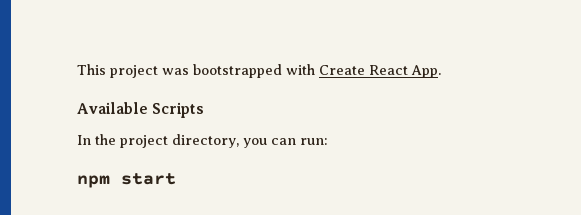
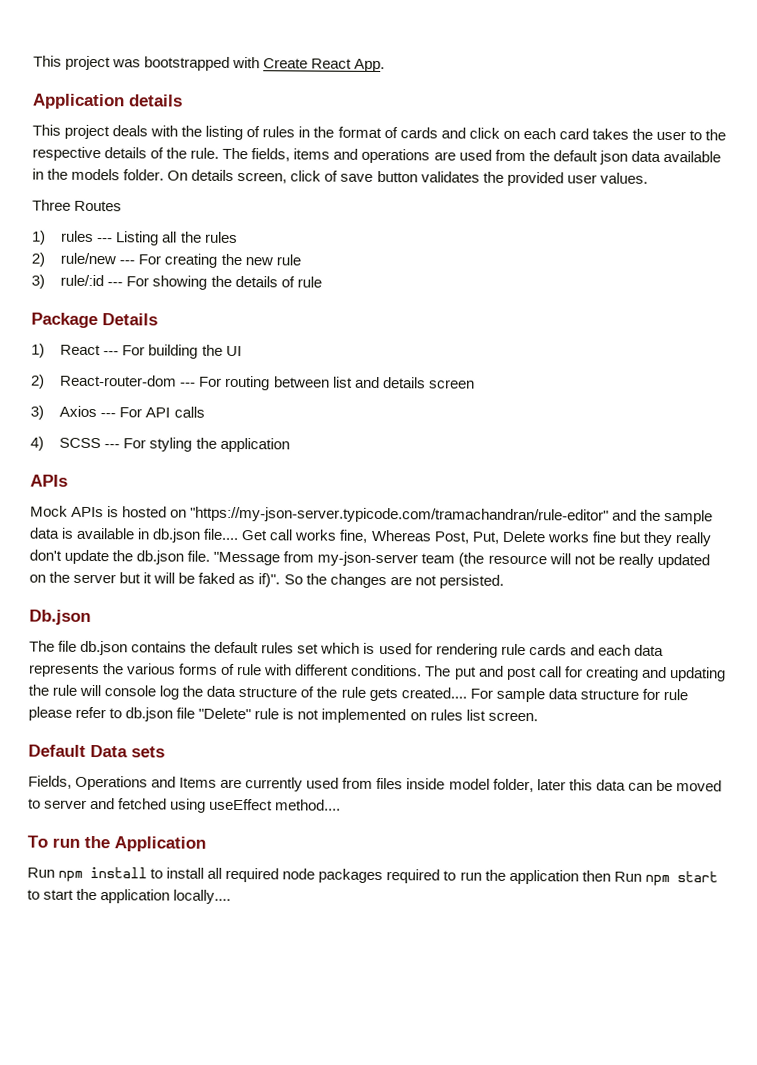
[77,102,205,118] [77,134,328,148] [77,173,176,188] Available Scripts // In the project directory, you can run: // npm start -> [32,93,183,110] [32,124,727,141] [32,146,721,165] [32,168,648,187] [32,199,123,212] [32,230,238,246] [31,252,301,268] [31,274,322,290] [31,312,158,329] [31,343,242,359] [30,374,475,391] [30,405,205,420] [30,436,290,453] [30,474,68,487] [30,505,714,525] [29,527,712,547] [29,549,710,569] [29,571,504,589] [29,609,91,625] [29,640,664,658] [28,663,726,682] [28,684,688,703] [28,706,538,724] [28,744,165,758] [28,775,722,793] [28,797,342,813] [27,835,206,852] [27,866,718,887] [27,888,232,904] Application details // This project deals with the listing of rules in the format of cards and click on each card takes the user to the respective details of the rule. The fields, items and operations are used from the default json data available in the models folder. On details screen, click of save button validates the provided user values. // Three Routes // 1) rules --- Listing all the rules // 2) rule/new --- For creating the new rule // 3) rule/:id --- For showing the details of rule // Package Details // 1) React --- For building the UI // 2) React-router-dom --- For routing between list and details screen // 3) Axios --- For API calls // 4) SCSS --- For styling the application // APIs // Mock APIs is hosted on "https://my-json-server.typicode.com/tramachandran/rule-editor" and the sample data is available in db.json file.... Get call works fine, Whereas Post, Put, Delete works fine but they really don't update the db.json file. "Message from my-json-server team (the resource will not be really updated on the server but it will be faked as if)". So the changes are not persisted. // Db.json // The file db.json contains the default rules set which is used for rendering rule cards and each data represents the various forms of rule with different conditions. The put and post call for creating and updating the rule will console log the data structure of the rule gets created.... For sample data structure for rule please refer to db.json file "Delete" rule is not implemented on rules list screen. // Default Data sets // Fields, Operations and Items are currently used from files inside model folder, later this data can be moved to server and fetched using useEffect method.... // To run the Application // Run npm install to install all required node packages required to run the application then Run npm start to start the application locally....

